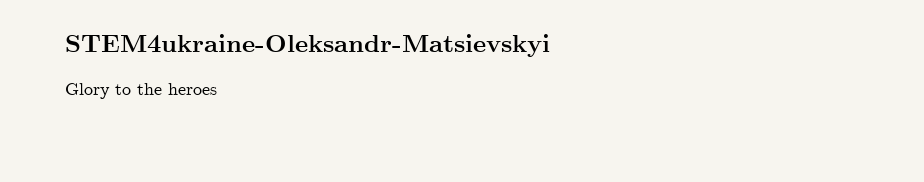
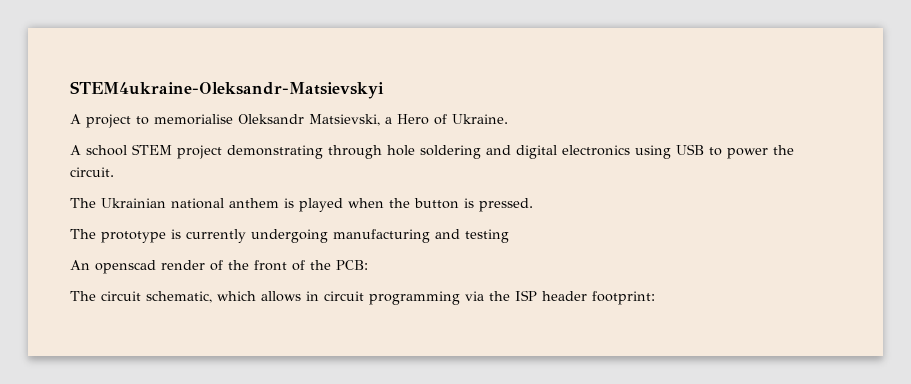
[65,83,217,99] Glory to the heroes -> [70,114,508,128] [70,144,794,159] [70,167,114,177] [70,198,533,212] [70,229,509,243] [70,260,368,274] [70,290,655,305] A project to memorialise Oleksandr Matsievski, a Hero of Ukraine. // A school STEM project demonstrating through hole soldering and digital electronics using USB to power the circuit. // The Ukrainian national anthem is played when the button is pressed. // The prototype is currently undergoing manufacturing and testing // An openscad render of the front of the PCB: // The circuit schematic, which allows in circuit programming via the ISP header footprint:

